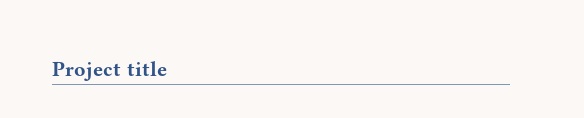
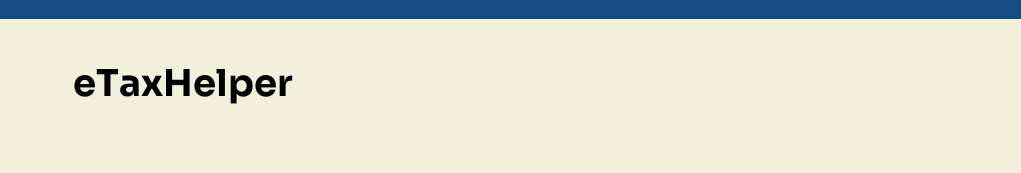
[52,61,167,81] Project title -> [73,69,293,104] eTaxHelper

